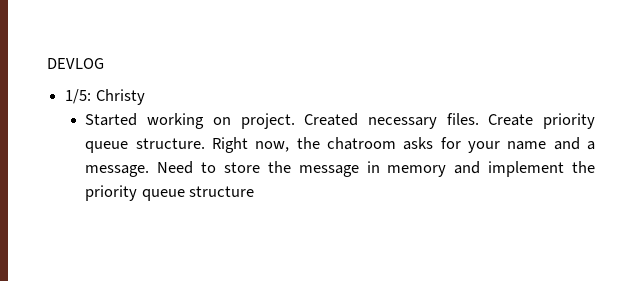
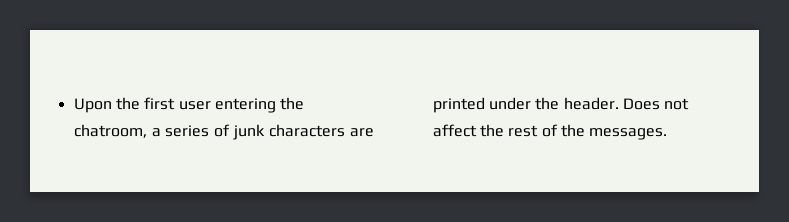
[47,58,104,69] [65,89,145,105] [85,113,595,129] [85,137,595,153] [85,161,596,177] [85,185,255,201] DEVLOG // 1/5: Christy // Started working on project. Created necessary files. Create priority queue structure. Right now, the chatroom asks for your name and a message. Need to store the message in memory and implement the priority queue structure -> [73,97,305,113] [73,124,374,140] [432,97,690,113] [432,124,668,140] Upon the first user entering the chatroom, a series of junk characters are printed under the header. Does not affect the rest of the messages.

